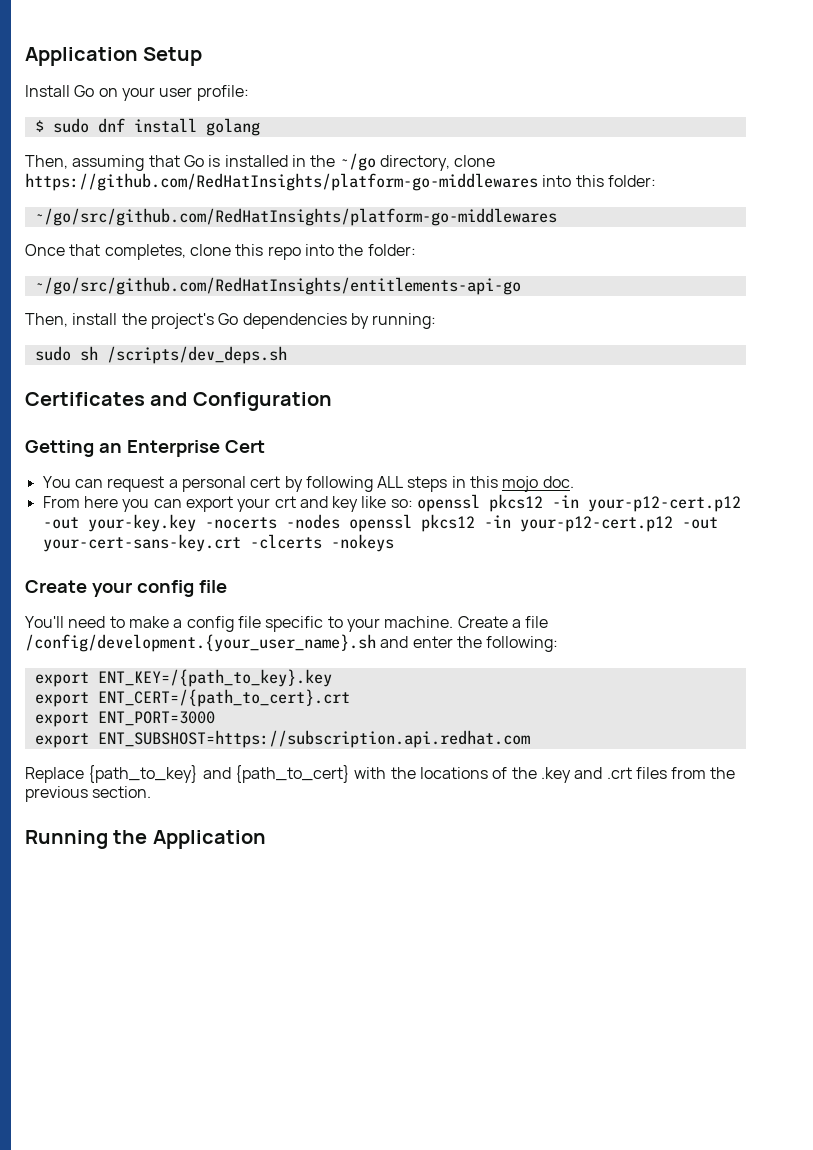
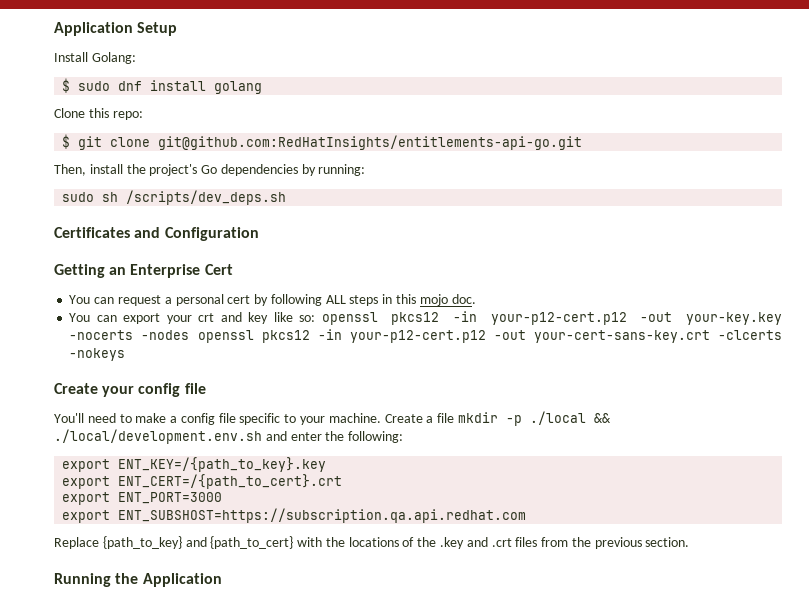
[74,85,249,101] Go on your user profile: -> [91,52,136,64] Golang:
[25,153,496,171] [25,173,656,191] [34,208,557,226] [25,244,416,260] [34,277,521,295] Then, assuming that Go is installed in the ~/go directory, clone https://github.com/RedHatInsights/platform-go-middlewares into this folder: // ~/go/src/github.com/RedHatInsights/platform-go-middlewares // Once that completes, clone this repo into the folder: // ~/go/src/github.com/RedHatInsights/entitlements-api-go -> [54,108,143,120] [62,134,583,150] Clone this repo: // $ git clone git@github.com:RedHatInsights/entitlements-api-go.git
[42,496,150,512] From here you -> [69,313,91,322] You
[25,634,376,652] /config/development.{your_user_name}.sh -> [457,411,610,426] [54,429,262,444] mkdir -p ./local && ./local/development.env.sh
[97,730,530,748] ENT_SUBSHOST=https://subscription.api.redhat.com -> [118,508,527,523] ENT_SUBSHOST=https://subscription.qa.api.redhat.com

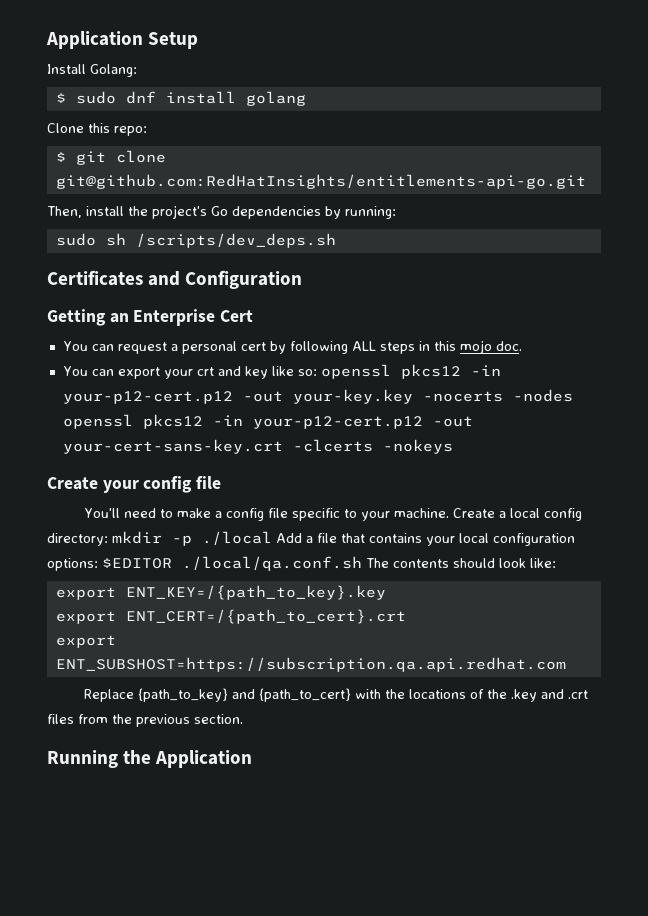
[437,411,610,426] [54,429,404,444] file mkdir -p ./local && ./local/development.env.sh and enter the following: -> [509,508,582,521] [47,531,575,546] [47,556,556,571] local config directory: mkdir -p ./local Add a file that contains your local configuration options: $EDITOR ./local/qa.conf.sh The contents should look like:
[62,492,223,505] // export ENT_PORT=3000 -> (406, 616) none

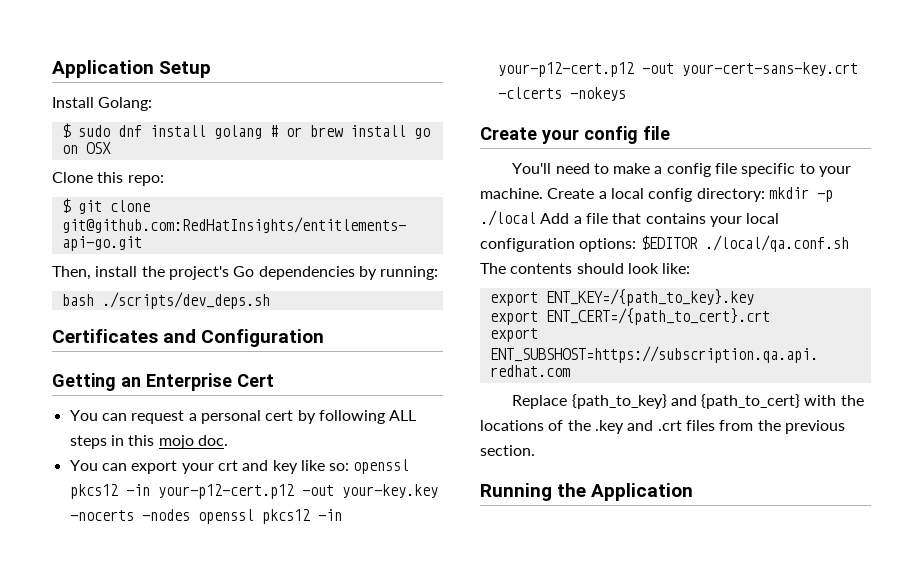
(306, 98) none -> [269,125,430,139] [61,142,111,154] # or brew install go on OSX
[55,233,336,248] sudo sh /scripts/dev_deps.sh -> [61,292,270,309] bash ./scripts/dev_deps.sh

